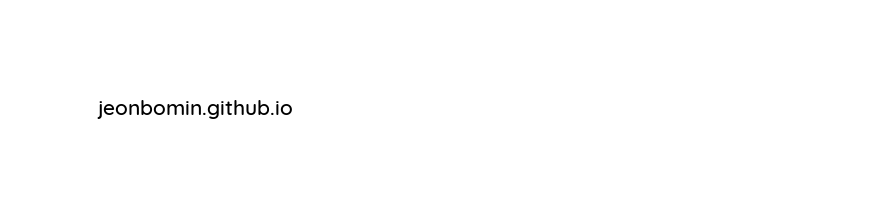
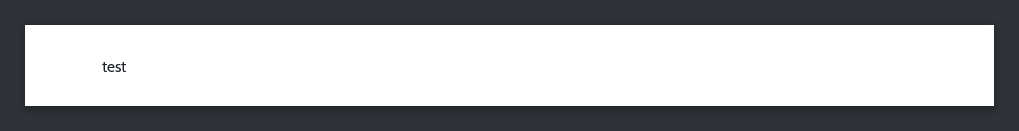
[97,100,293,119] jeonbomin.github.io -> [102,62,126,72] test

